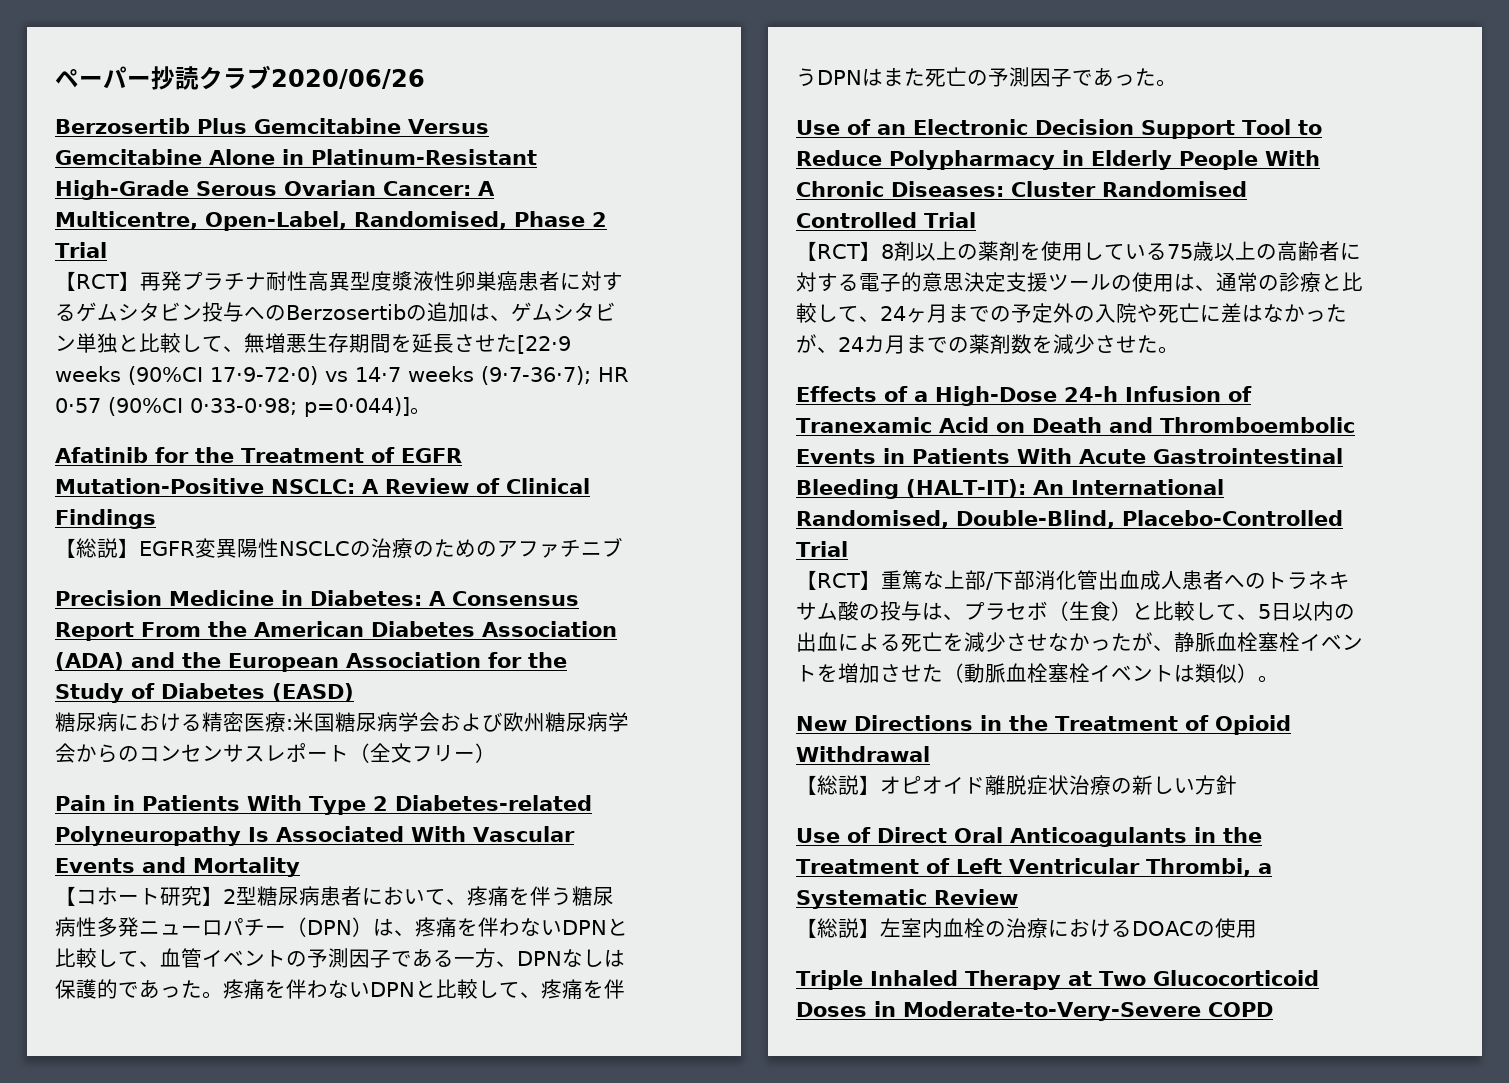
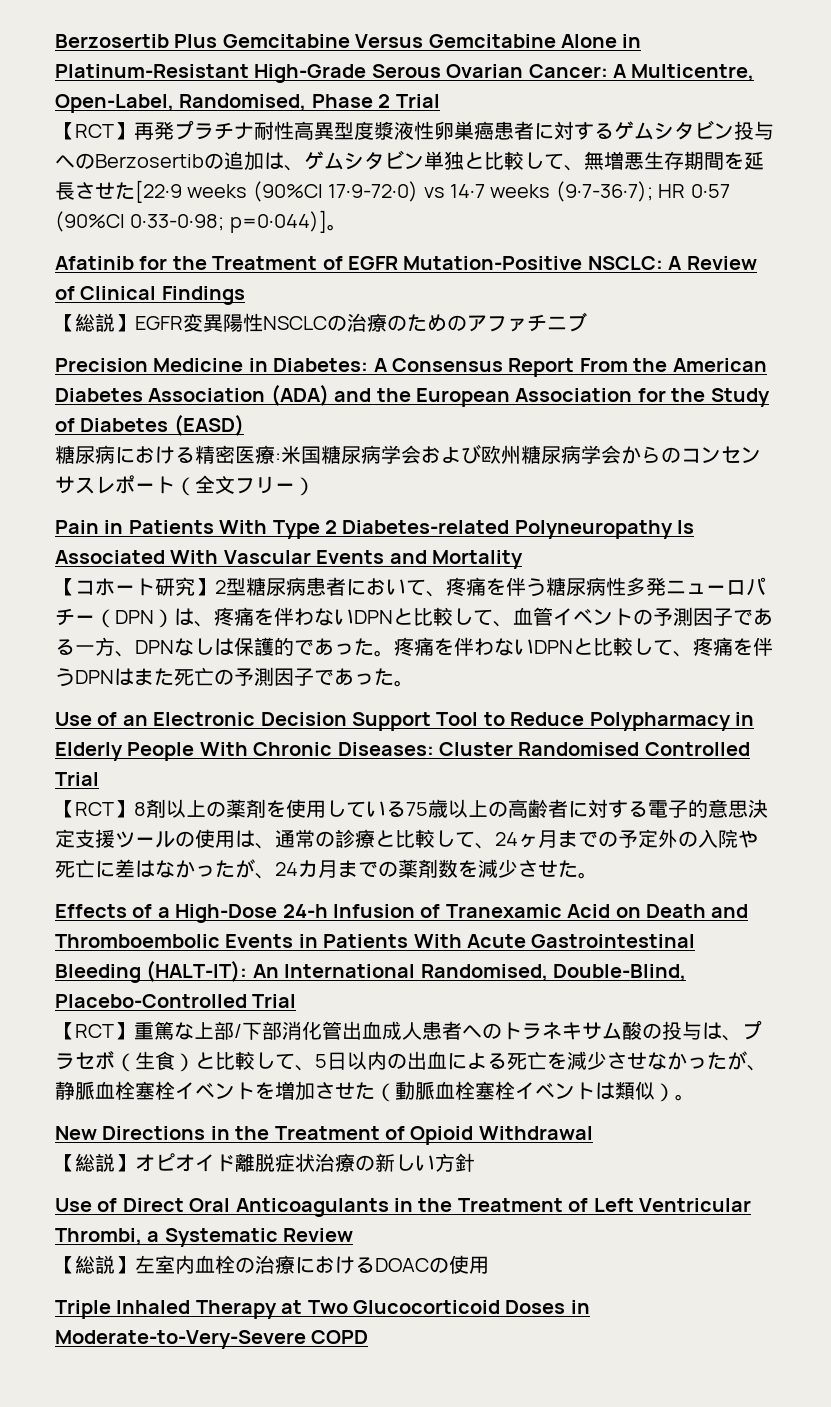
[55,65,425,90] ペーパー抄読クラブ2020/06/26 // -> (55, 41) none

